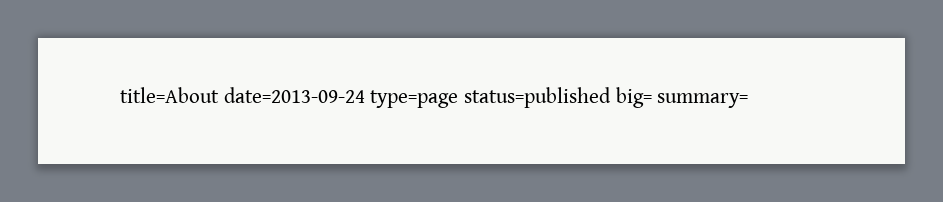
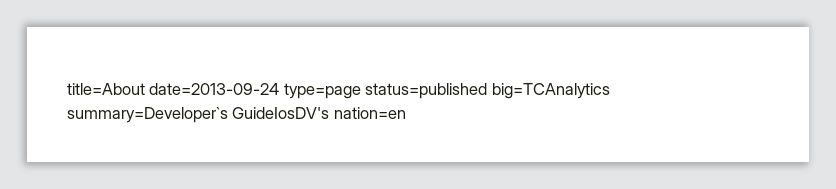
[615,87,749,108] big= summary= -> [491,83,610,99] [67,107,406,123] big=TCAnalytics summary=Developer`s GuideIosDV's nation=en

